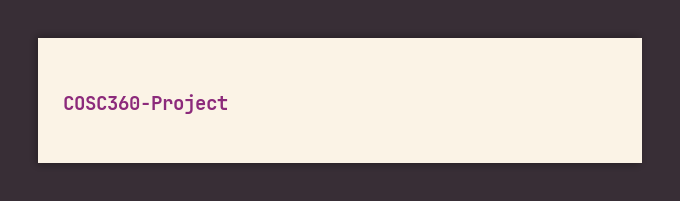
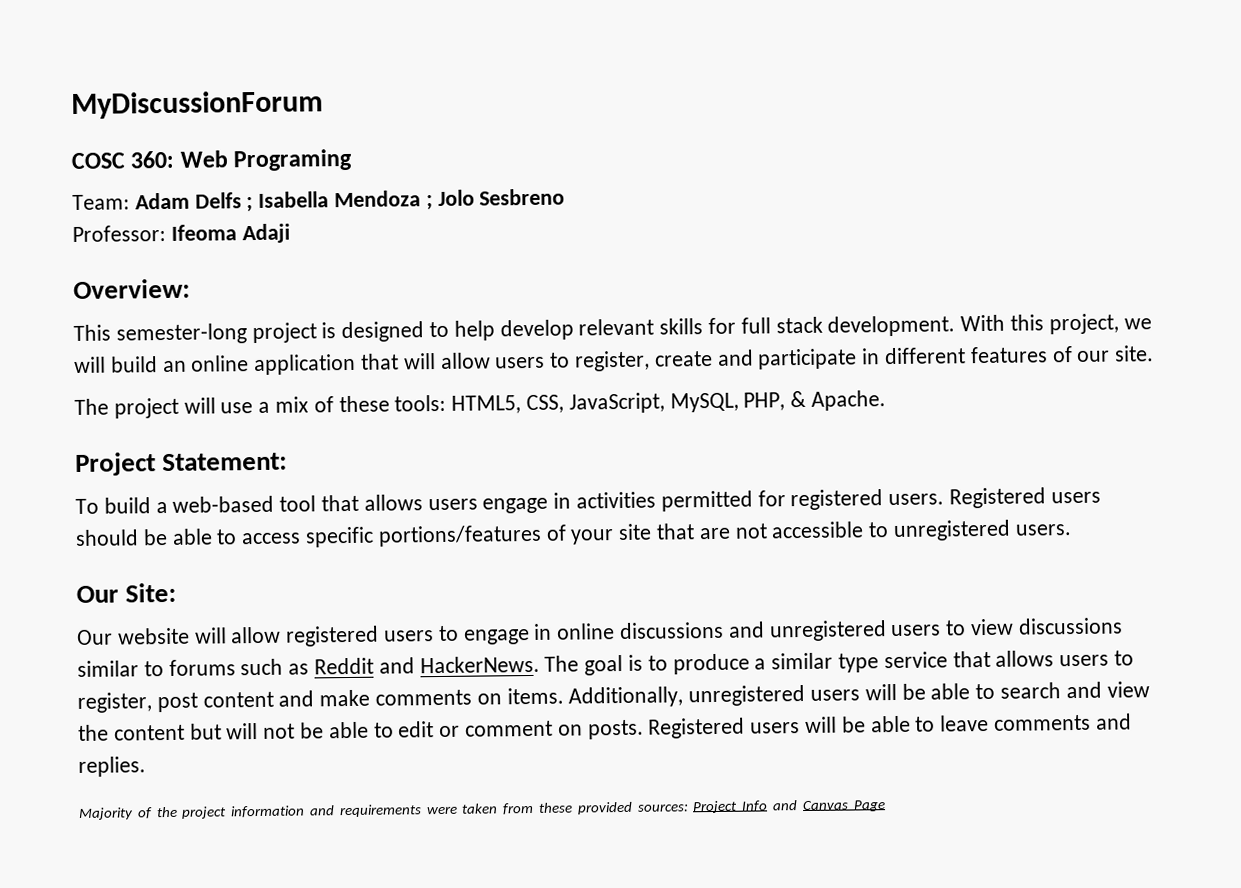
[63,94,228,114] COSC360-Project -> [71,90,323,120] [71,148,353,172] [72,188,566,213] [72,223,290,244] [73,278,190,300] [73,313,1152,345] [74,345,1155,376] [74,390,887,419] [75,452,288,476] [75,487,1101,514] [75,519,1072,548] [76,582,177,603] [77,617,1123,647] [77,650,1135,677] [77,681,1150,713] [78,713,1132,741] [78,756,146,777] [78,800,886,820] MyDiscussionForum // COSC 360: Web Programing // Team: Adam Delfs ; Isabella Mendoza ; Jolo Sesbreno // Professor: Ifeoma Adaji // Overview: // This semester-long project is designed to help develop relevant skills for full stack development. With this project, we will build an online application that will allow users to register, create and participate in different features of our site. // The project will use a mix of these tools: HTML5, CSS, JavaScript, MySQL, PHP, & Apache. // Project Statement: // To build a web-based tool that allows users engage in activities permitted for registered users. Registered users should be able to access specific portions/features of your site that are not accessible to unregistered users. // Our Site: // Our website will allow registered users to engage in online discussions and unregistered users to view discussions similar to forums such as Reddit and HackerNews. The goal is to produce a similar type service that allows users to register, post content and make comments on items. Additionally, unregistered users will be able to search and view the content but will not be able to edit or comment on posts. Registered users will be able to leave comments and replies. // Majority of the project information and requirements were taken from these provided sources: Project Info and Canvas Page

